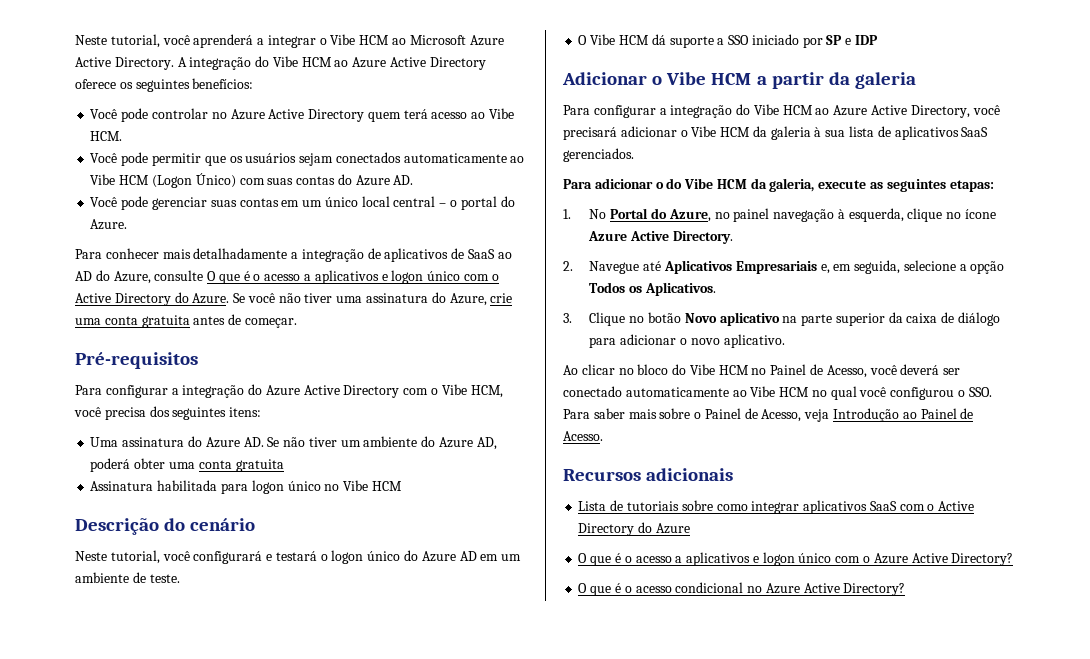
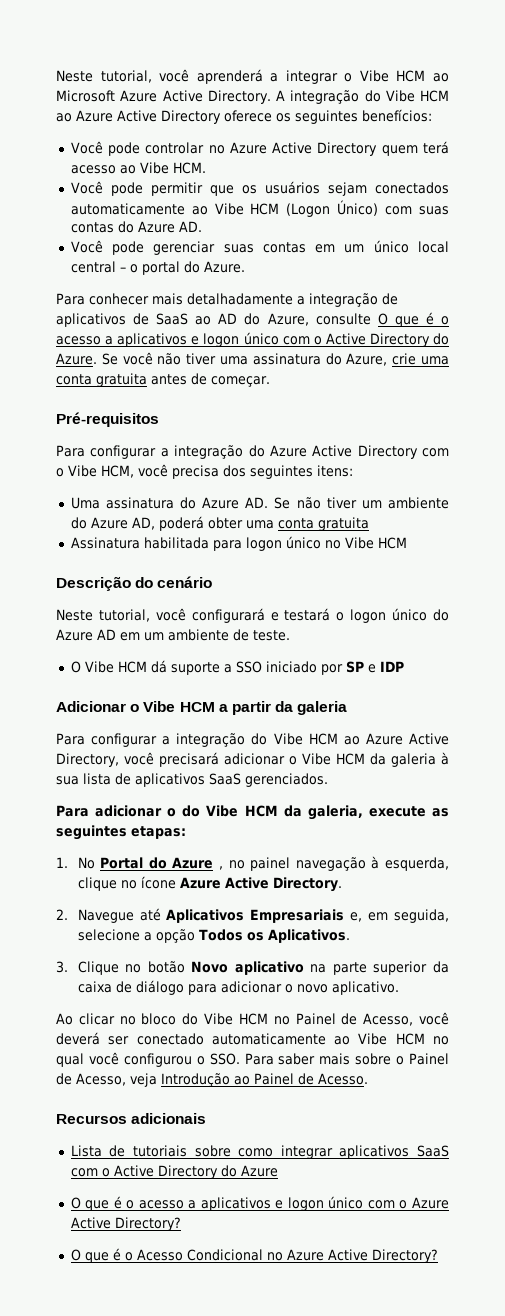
[668,209,711,222] Azure, -> [172,857,224,870] Azure ,
[635,582,744,593] acesso condicional -> [136,1249,263,1261] Acesso Condicional

